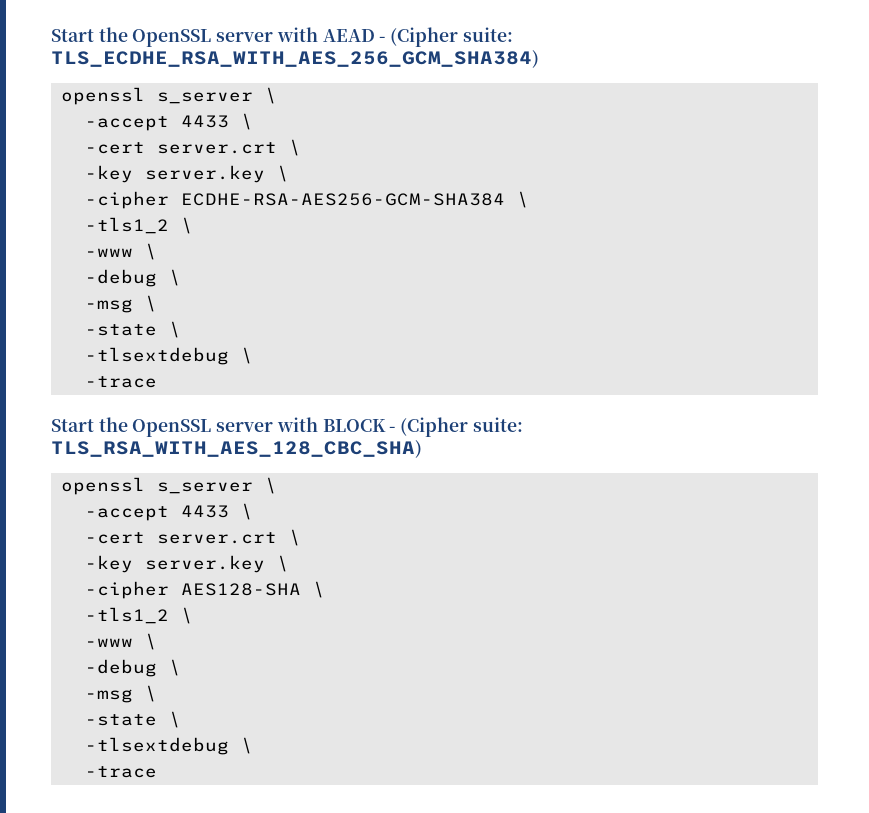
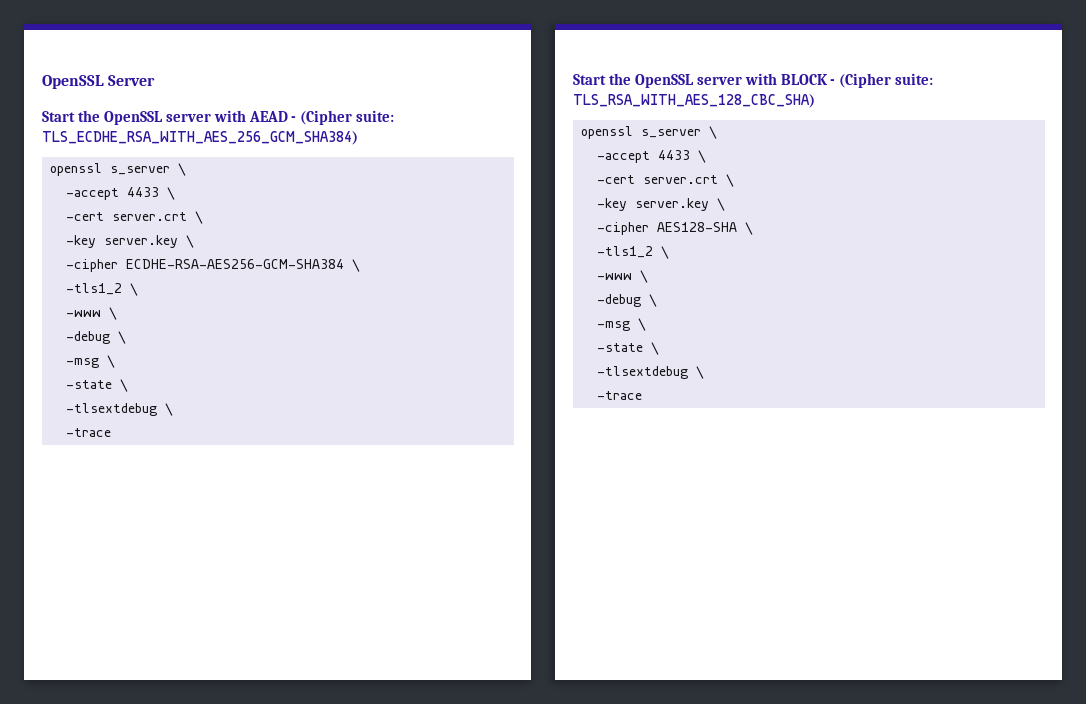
(51, 35) none -> [42,75,156,89] OpenSSL Server //

